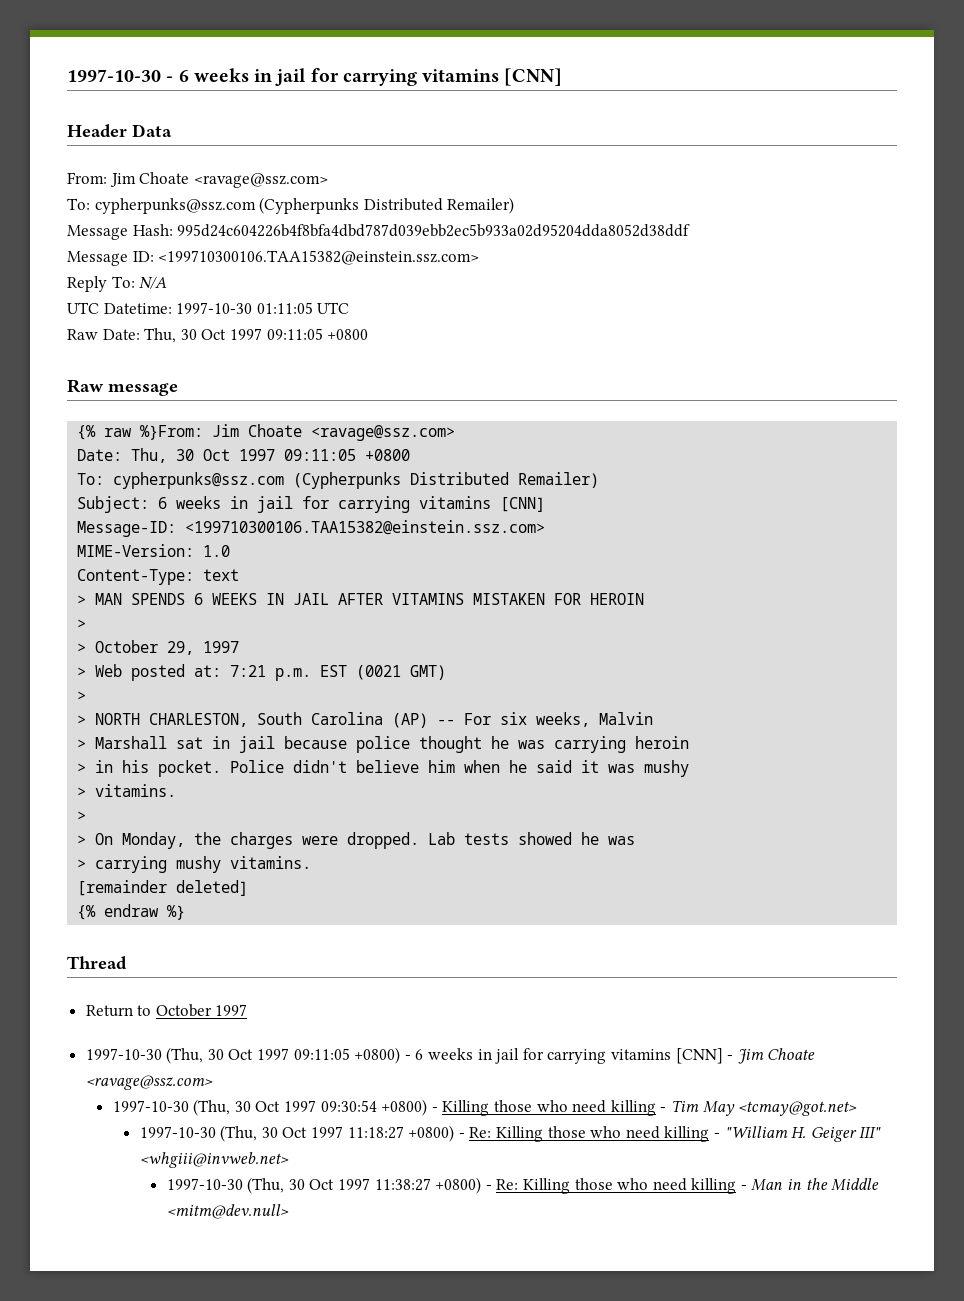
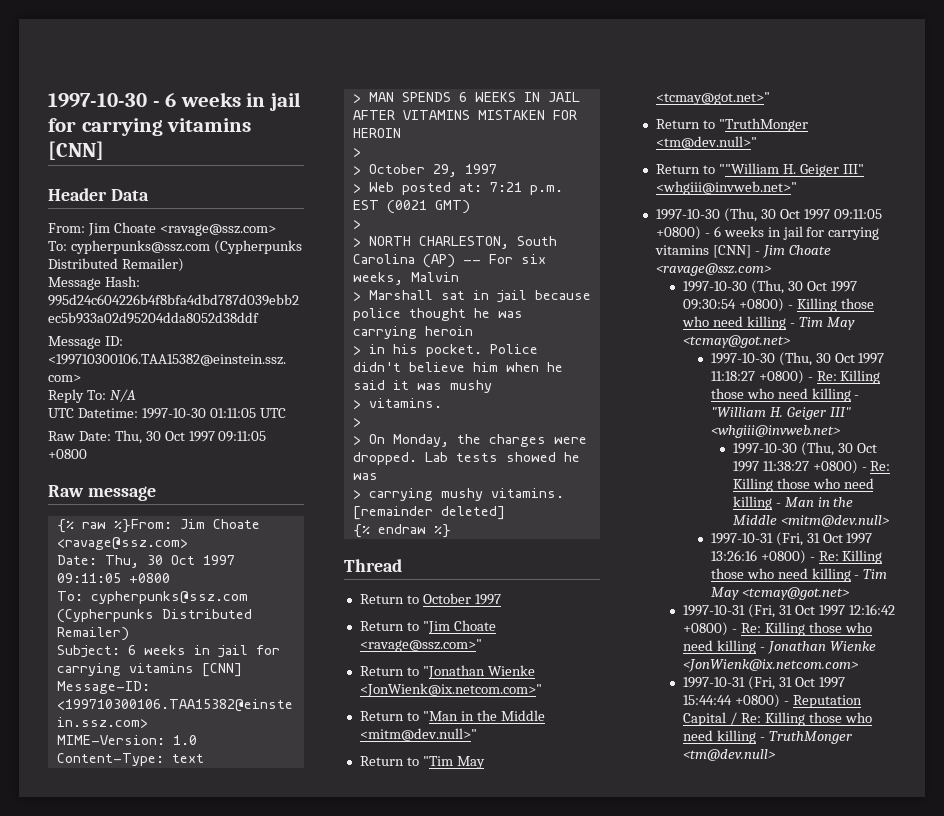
(248, 1010) none -> [359,620,496,634] [359,639,482,652] [359,665,535,679] [359,683,542,697] [359,710,545,721] [359,728,477,741] [359,756,485,769] [655,92,770,105] [655,118,808,132] [655,136,757,149] [655,163,864,177] [655,181,797,195] // Return to "Jim Choate <ravage@ssz.com>" // Return to "Jonathan Wienke <JonWienk@ix.netcom.com>" // Return to "Man in the Middle <mitm@dev.null>" // Return to "Tim May <tcmay@got.net>" // Return to "TruthMonger <tm@dev.null>" // Return to ""William H. Geiger III" <whgiii@invweb.net>"
(289, 1211) none -> [710,532,873,546] [710,550,883,564] [710,568,888,582] [710,587,849,600] [683,604,895,618] [683,622,872,636] [683,640,877,654] [683,659,859,672] [683,676,846,690] [683,694,863,708] [683,712,872,726] [683,730,853,744] [683,749,776,761] // 1997-10-31 (Fri, 31 Oct 1997 13:26:16 +0800) - Re: Killing those who need killing - Tim May <tcmay@got.net> // 1997-10-31 (Fri, 31 Oct 1997 12:16:42 +0800) - Re: Killing those who need killing - Jonathan Wienke <JonWienk@ix.netcom.com> // 1997-10-31 (Fri, 31 Oct 1997 15:44:44 +0800) - Reputation Capital / Re: Killing those who need killing - TruthMonger <tm@dev.null>

